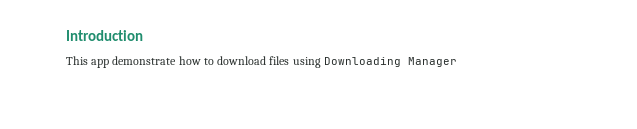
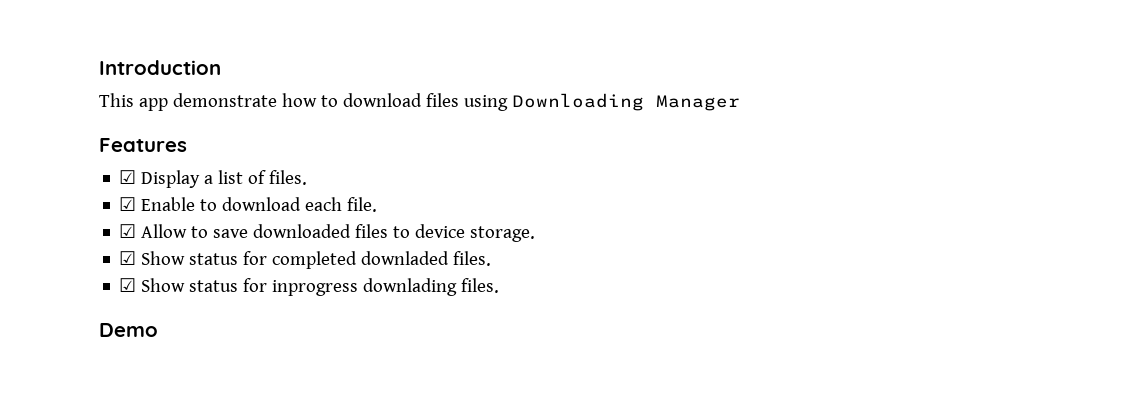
(457, 62) none -> [99,138,187,152] [119,170,308,188] [119,197,378,212] [119,224,536,242] [119,251,492,269] [119,278,500,296] [99,323,158,337] // Features // ☑ Display a list of files. // ☑ Enable to download each file. // ☑ Allow to save downloaded files to device storage. // ☑ Show status for completed downladed files. // ☑ Show status for inprogress downlading files. // Demo

